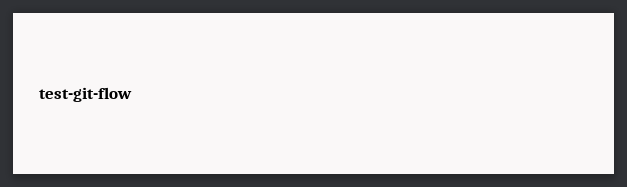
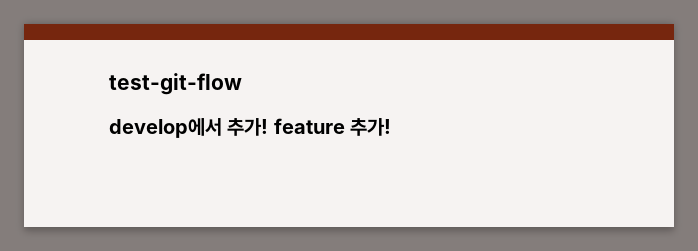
(132, 94) none -> [109,118,392,138] // develop에서 추가! feature 추가!

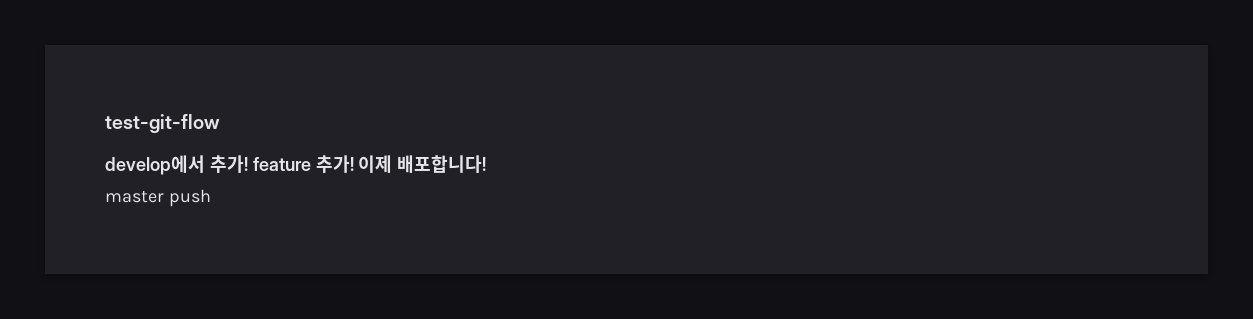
(392, 127) none -> [358,155,487,173] [105,189,211,207] 이제 배포합니다! // master push

